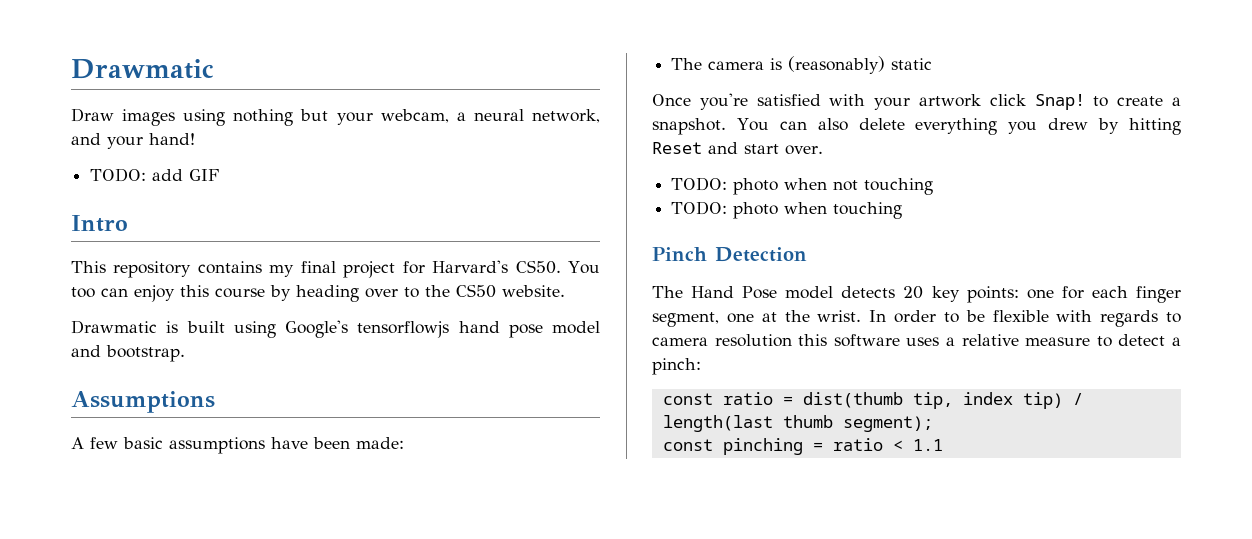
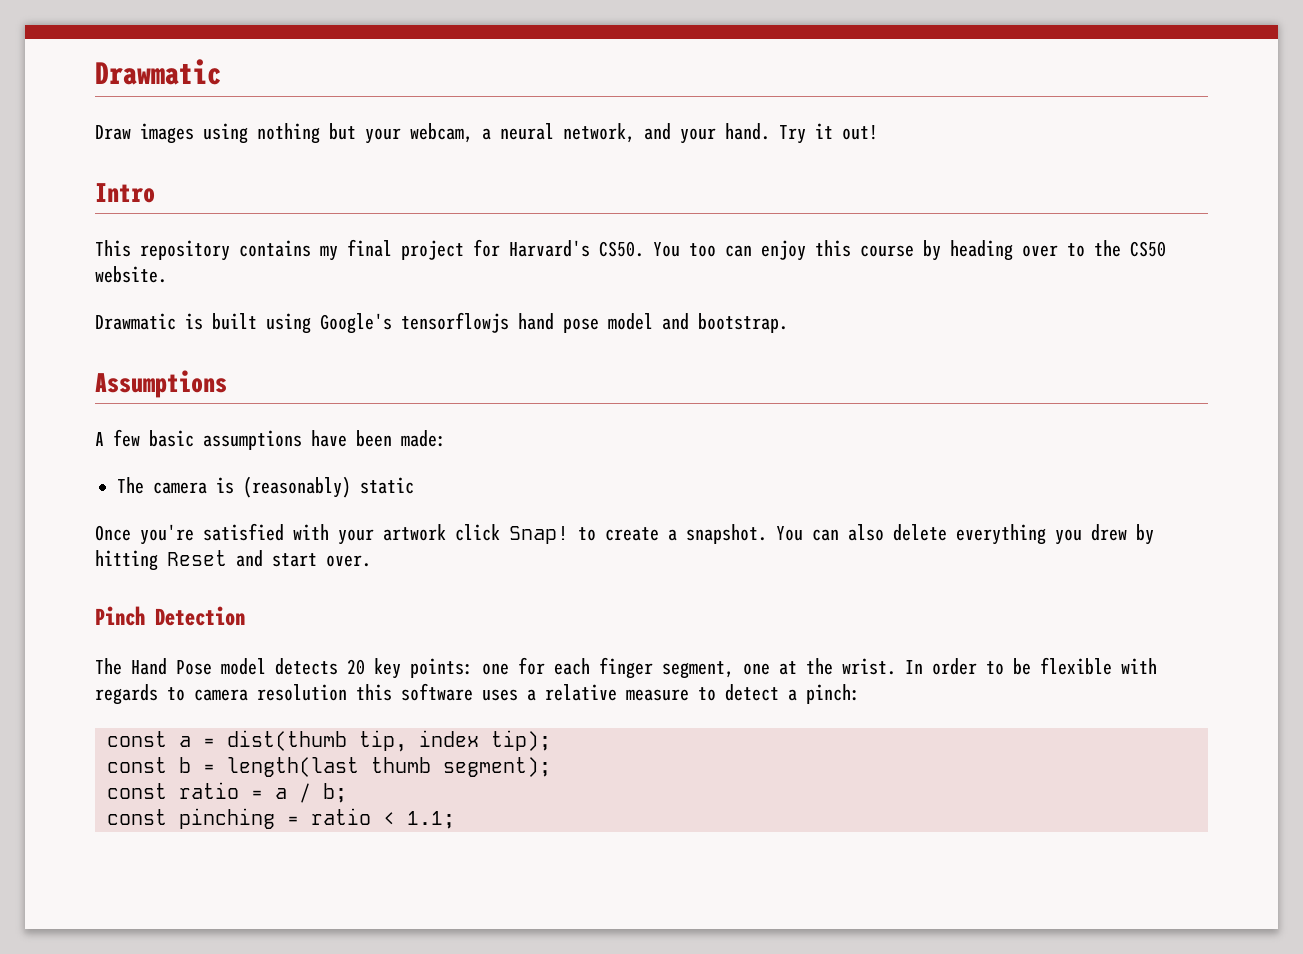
[149,133,195,145] [90,168,220,182] hand! // TODO: add GIF -> [725,123,878,144] hand. Try it out!
[671,177,934,195] [671,201,903,219] // TODO: photo when not touching // TODO: photo when touching -> (371, 561) none
[722,392,773,405] ratio -> [179,736,191,747] a
[1022,392,1083,409] tip) / -> [491,730,551,751] [107,757,215,773] tip); // const b =
(933, 424) none -> [107,782,347,803] // const ratio = a / b;
[912,439,943,451] 1.1 -> [407,811,455,829] 1.1;

